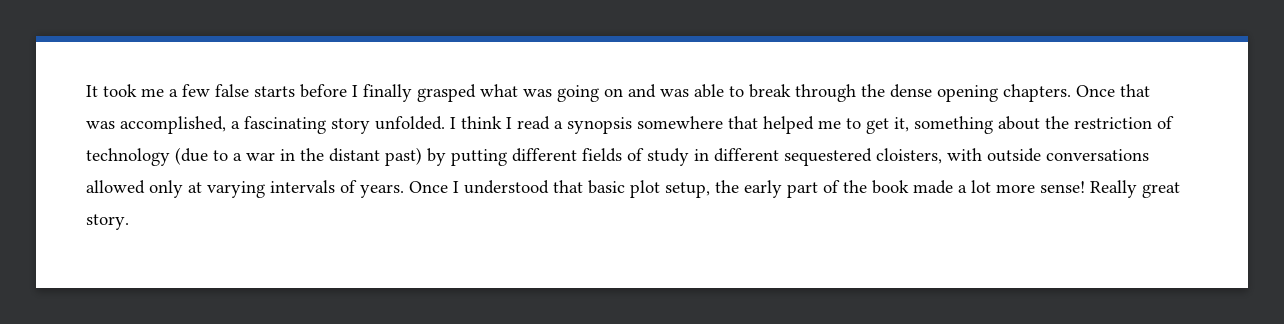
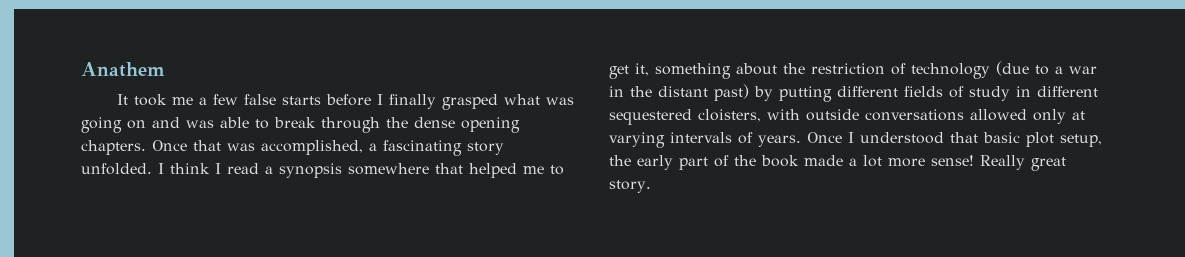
(86, 91) none -> [81,62,165,77] Anathem //

